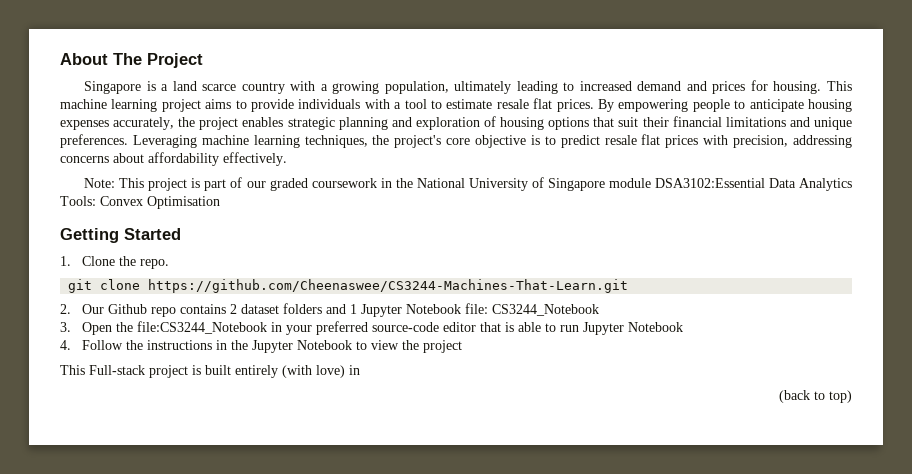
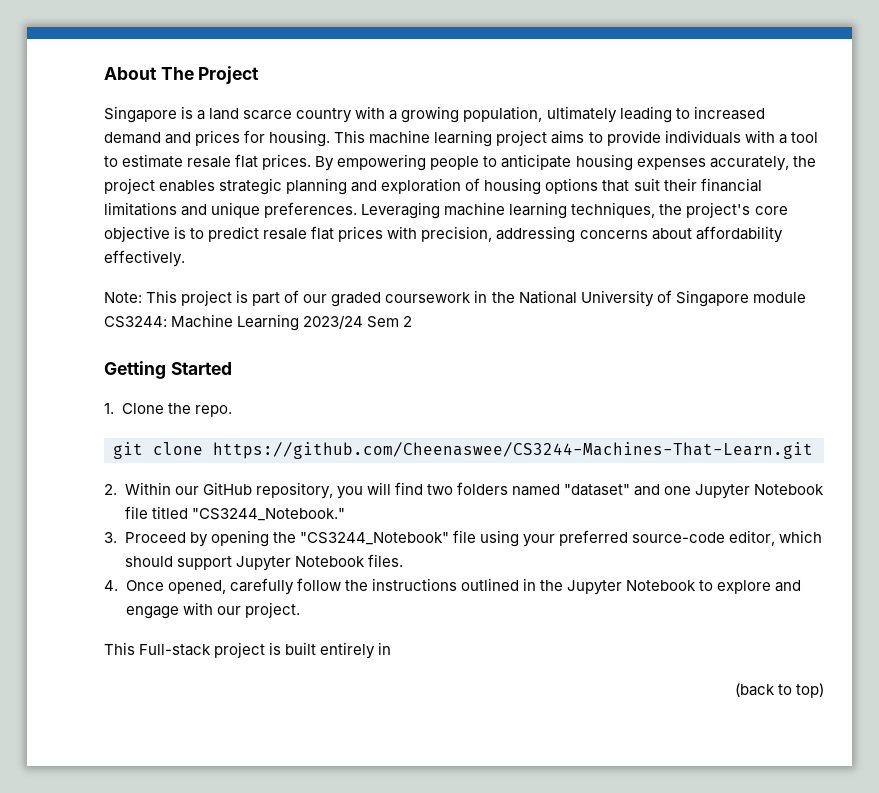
[654,178,852,191] [60,196,220,209] DSA3102:Essential Data Analytics Tools: Convex Optimisation -> [104,314,413,331] CS3244: Machine Learning 2023/24 Sem 2
[81,303,599,317] [60,321,683,335] Our Github repo contains 2 dataset folders and 1 Jupyter Notebook file: CS3244_Notebook // 3. Open the file:CS3244_Notebook in your preferred source-code editor that is able to run Jupyter Notebook -> [124,482,825,499] [124,506,345,521] [104,530,823,547] [124,554,403,571] Within our GitHub repository, you will find two folders named "dataset" and one Jupyter Notebook file titled "CS3244_Notebook." // 3. Proceed by opening the "CS3244_Notebook" file using your preferred source-code editor, which should support Jupyter Notebook files.
[81,340,123,350] Follow -> [125,578,341,595] Once opened, carefully follow
(212, 345) none -> [460,578,519,591] outlined
[370,340,462,353] view the project -> [717,580,802,594] [125,602,300,619] explore and engage with our project.
[282,365,345,378] (with love) -> (376, 650) none

